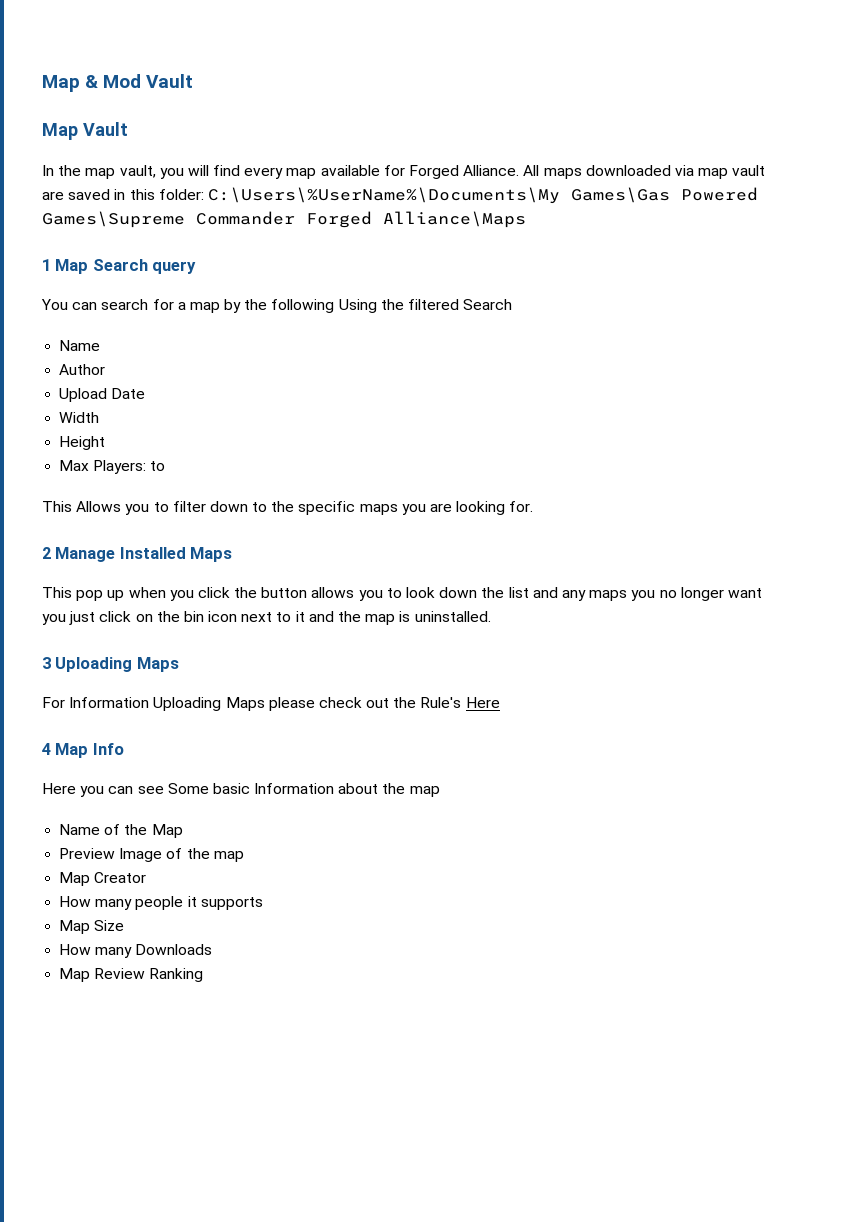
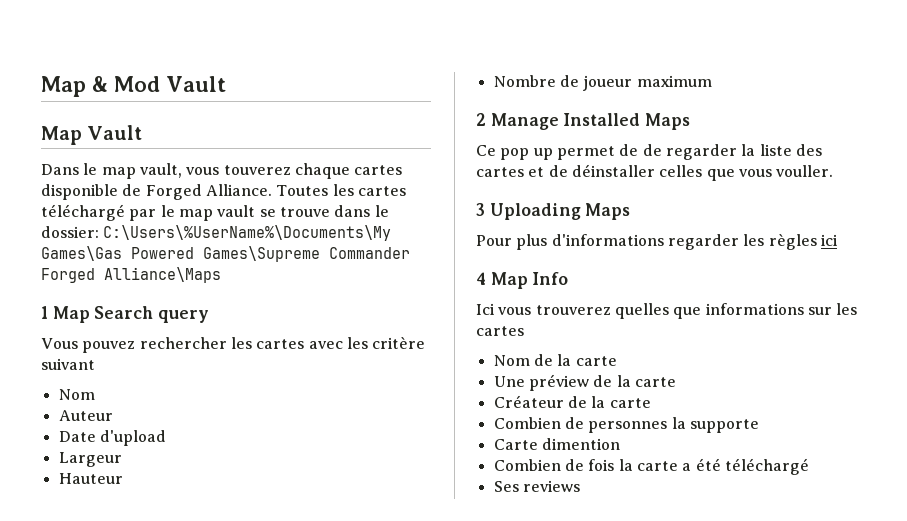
[42,165,766,179] [42,189,204,200] In the map vault, you will find every map available for Forged Alliance. All maps downloaded via map vault are saved in this folder: -> [41,163,403,179] [41,184,406,200] [41,204,389,221] [41,226,99,238] Dans le map vault, vous touverez chaque cartes disponible de Forged Alliance. Toutes les cartes téléchargé par le map vault se trouve dans le dossier:
[41,299,513,313] [59,340,101,351] [59,364,106,375] [59,388,146,402] [59,412,100,423] [59,436,106,450] [59,460,166,474] [42,501,534,515] You can search for a map by the following Using the filtered Search // Name // Author // Upload Date // Width // Height // Max Players: to // This Allows you to filter down to the specific maps you are looking for. -> [41,337,426,353] [41,358,95,370] [58,389,95,400] [58,410,113,421] [58,430,166,446] [58,452,122,467] [58,473,123,484] [493,75,712,91] Vous pouvez rechercher les cartes avec les critère suivant // Nom // Auteur // Date d'upload // Largeur // Hauteur // Nombre de joueur maximum
[42,587,72,598] This -> [476,145,496,156] Ce
[128,587,762,601] [42,611,491,625] [42,657,179,672] [42,697,500,711] [42,743,124,758] [42,783,440,797] [59,824,183,838] [59,848,244,862] [59,872,147,886] [59,896,263,910] [59,920,125,934] [59,944,213,958] [59,968,204,982] when you click the button allows you to look down the list and any maps you no longer want you just click on the bin icon next to it and the map is uninstalled. // 3 Uploading Maps // For Information Uploading Maps please check out the Rule's Here // 4 Map Info // Here you can see Some basic Information about the map // Name of the Map // Preview Image of the map // Map Creator // How many people it supports // Map Size // How many Downloads // Map Review Ranking -> [556,144,822,160] [476,164,834,181] [476,203,631,220] [476,234,838,250] [476,272,569,289] [476,303,858,319] [476,326,524,336] [493,354,617,366] [493,374,676,391] [493,395,651,408] [493,417,759,433] [493,438,620,450] [493,458,809,475] [493,480,580,492] permet de de regarder la liste des cartes et de déinstaller celles que vous vouller. // 3 Uploading Maps // Pour plus d'informations regarder les règles ici // 4 Map Info // Ici vous trouverez quelles que informations sur les cartes // Nom de la carte // Une préview de la carte // Créateur de la carte // Combien de personnes la supporte // Carte dimention // Combien de fois la carte a été téléchargé // Ses reviews

